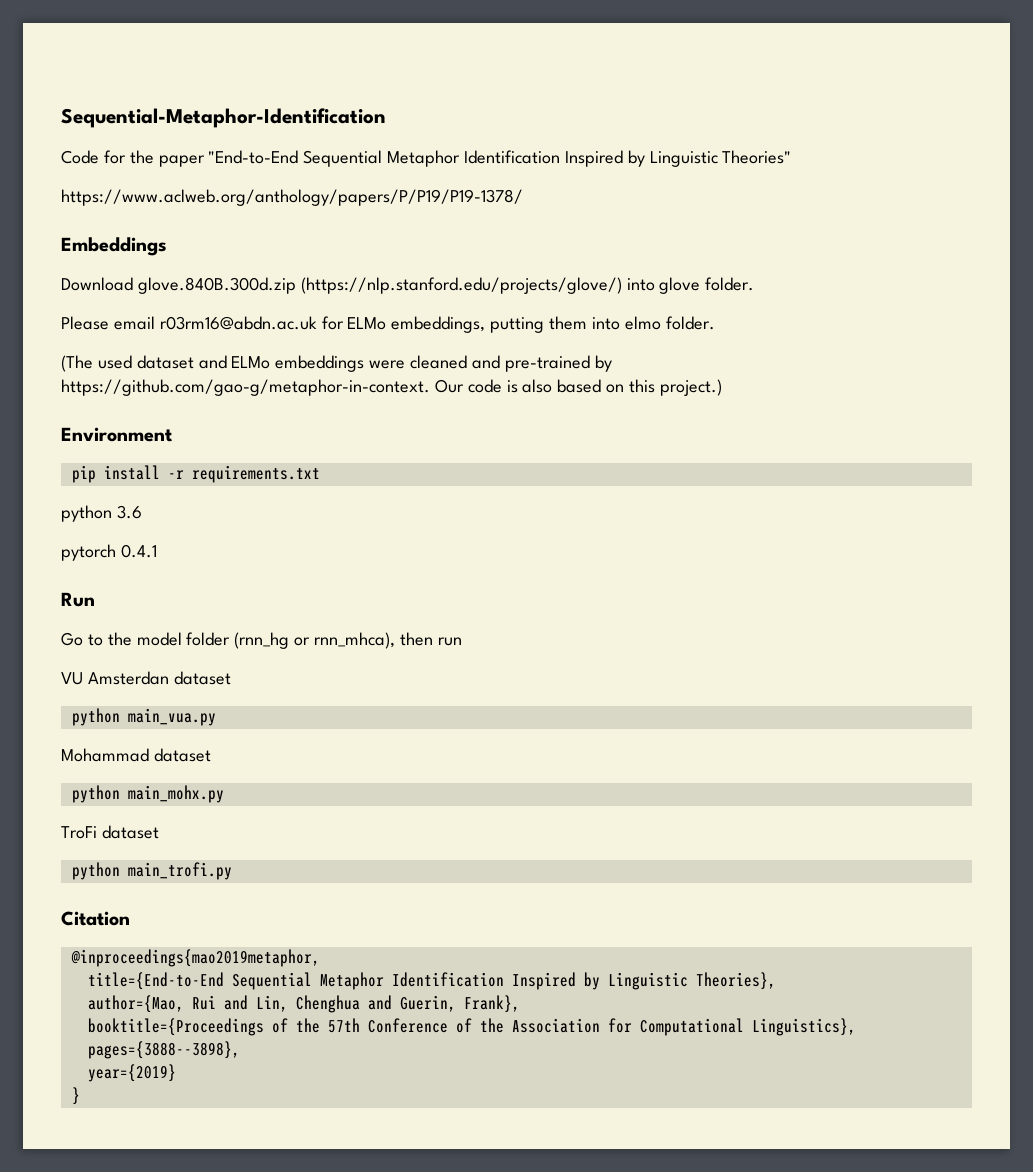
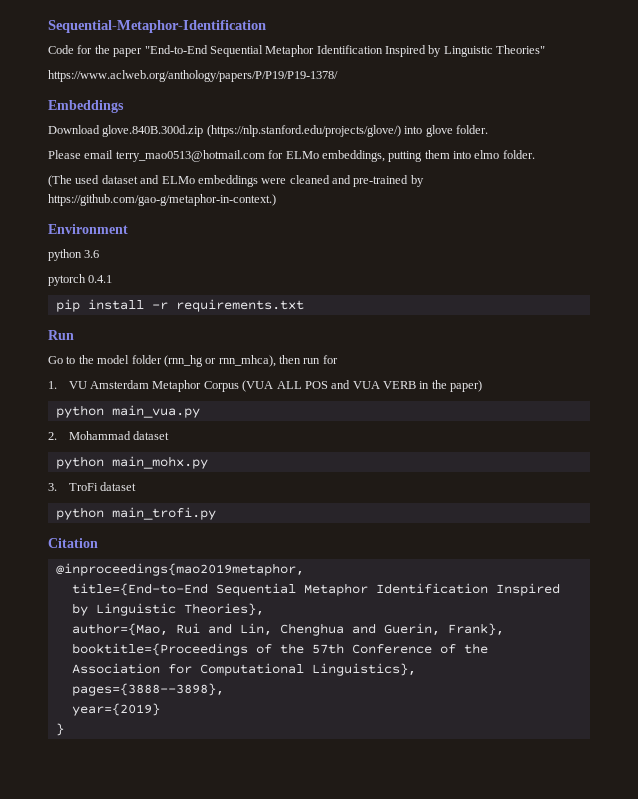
[159,316,317,330] r03rm16@abdn.ac.uk -> [115,150,265,162] terry_mao0513@hotmail.com
[61,379,722,396] [61,427,172,442] [71,465,320,483] https://github.com/gao-g/metaphor-in-context. Our code is also based on this project.) // Environment // pip install -r requirements.txt -> [48,194,276,206] [48,224,128,234] https://github.com/gao-g/metaphor-in-context.) // Environment
(157, 551) none -> [55,299,304,312] // pip install -r requirements.txt
[61,671,231,685] // VU Amsterdan dataset -> [322,355,338,364] [48,380,483,392] for // 1. VU Amsterdam Metaphor Corpus (VUA ALL POS and VUA VERB in the paper)
(216, 717) none -> [48,432,57,440] 2.
(224, 794) none -> [48,483,57,491] 3.

